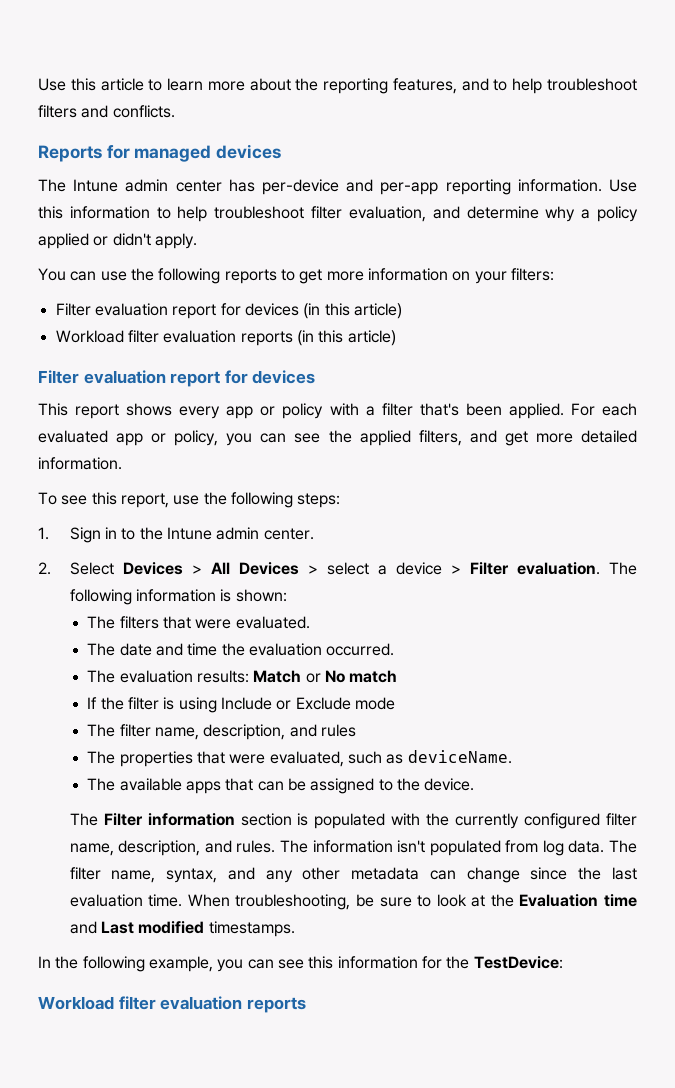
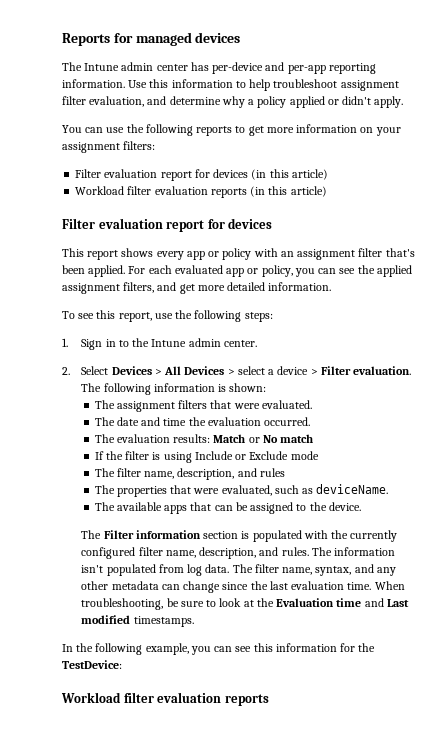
[38,78,637,94] [38,105,175,118] Use this article to learn more about the reporting features, and to help troubleshoot filters and conflicts. // -> (62, 39) none
(305, 212) none -> [340,80,399,91] assignment
(507, 277) none -> [62,142,120,153] assignment
[365,406,375,416] a -> [280,249,356,260] an assignment
(411, 438) none -> [62,283,120,294] assignment
(116, 622) none -> [116,401,175,412] assignment

